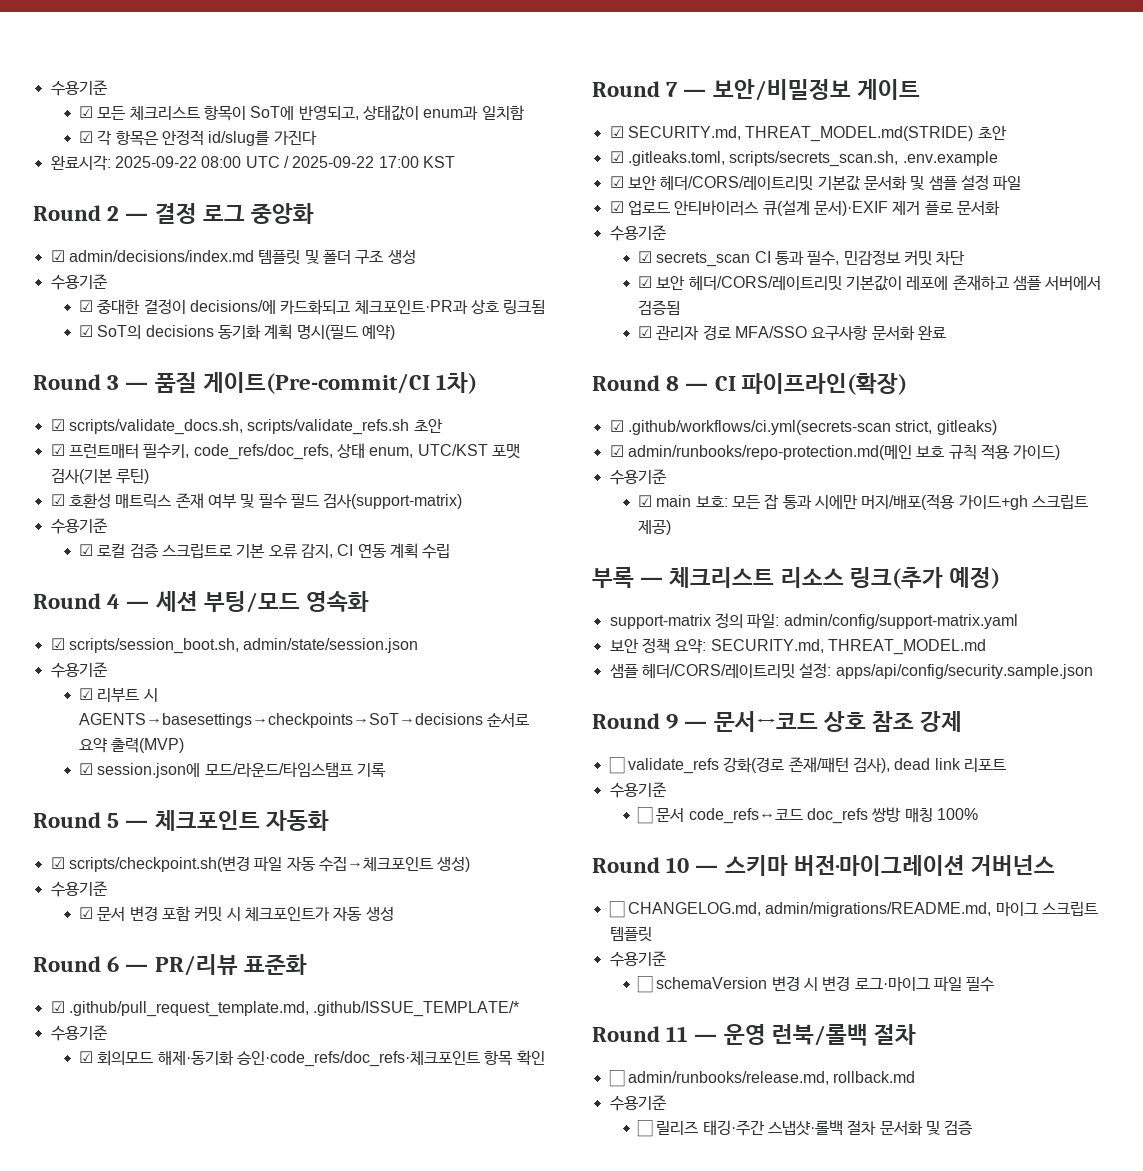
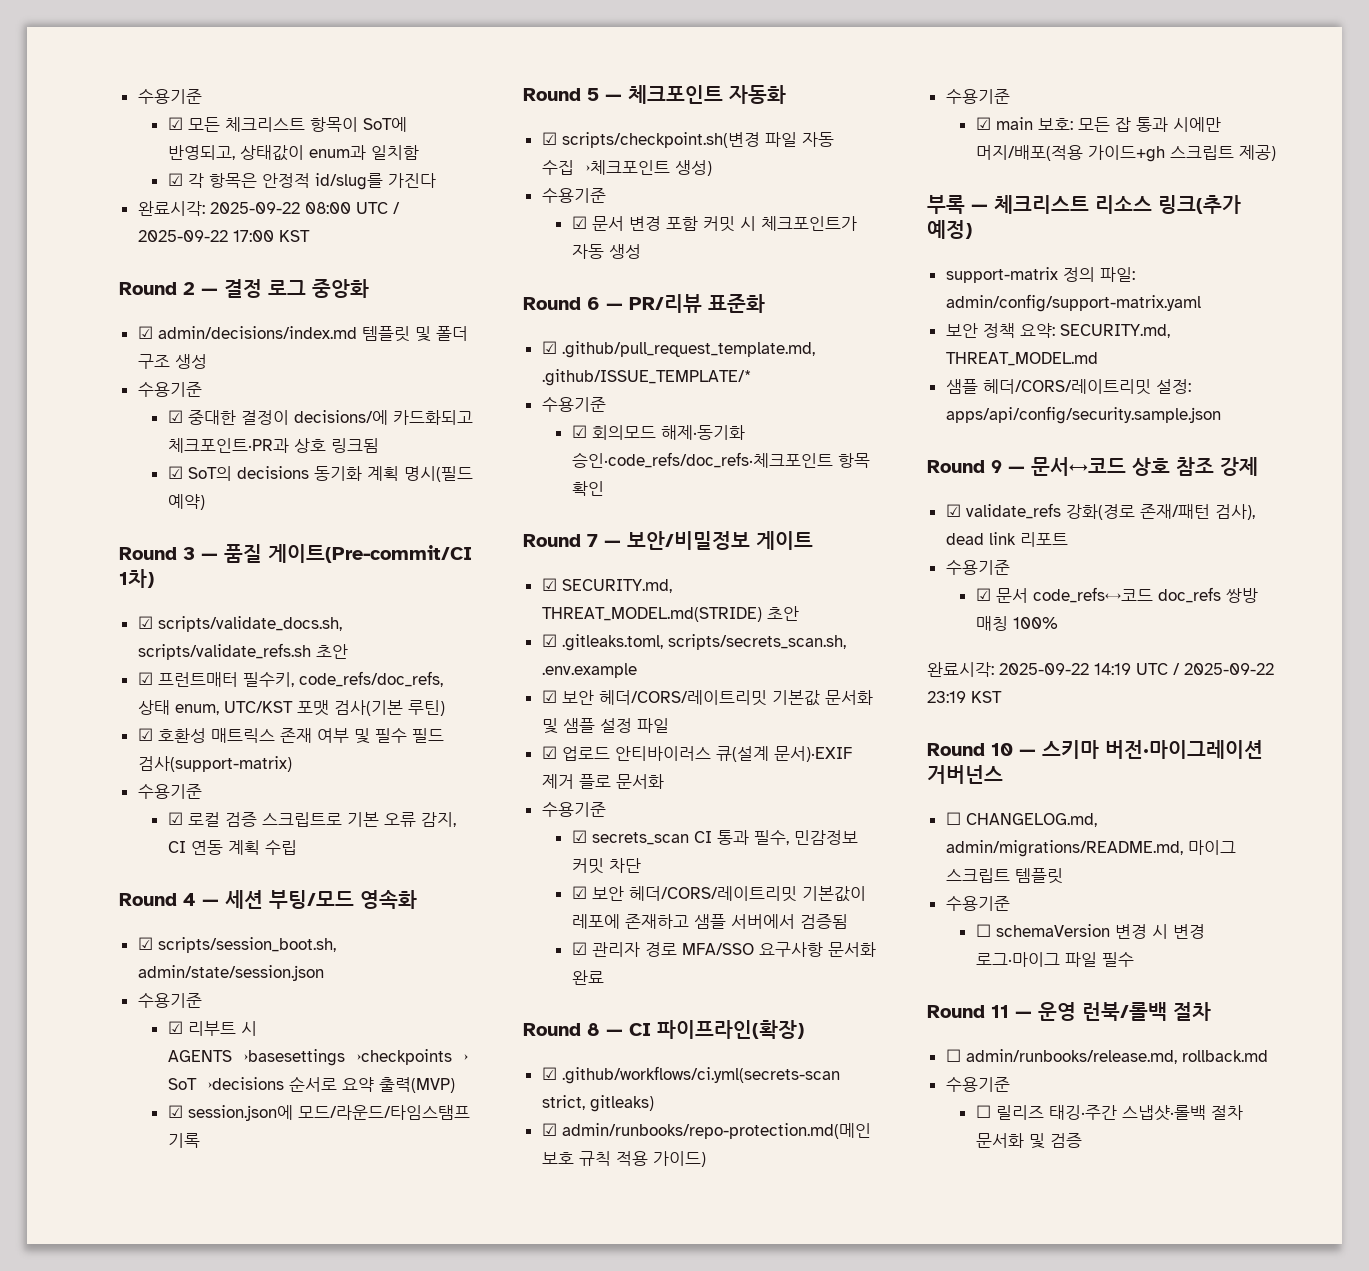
[608,757,625,774] ☐ -> [945,504,961,517] ☑
[637,807,654,824] ☐ -> [975,588,991,601] ☑
(979, 814) none -> [927,662,1274,677] [927,691,1002,703] // 완료시각: 2025-09-22 14:19 UTC / 2025-09-22 23:19 KST

